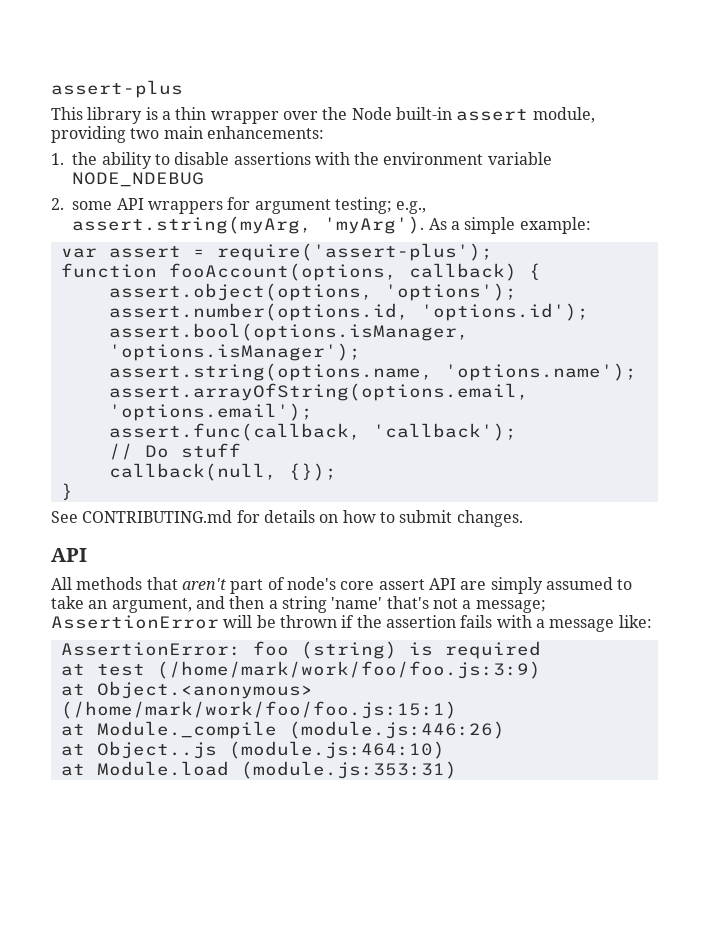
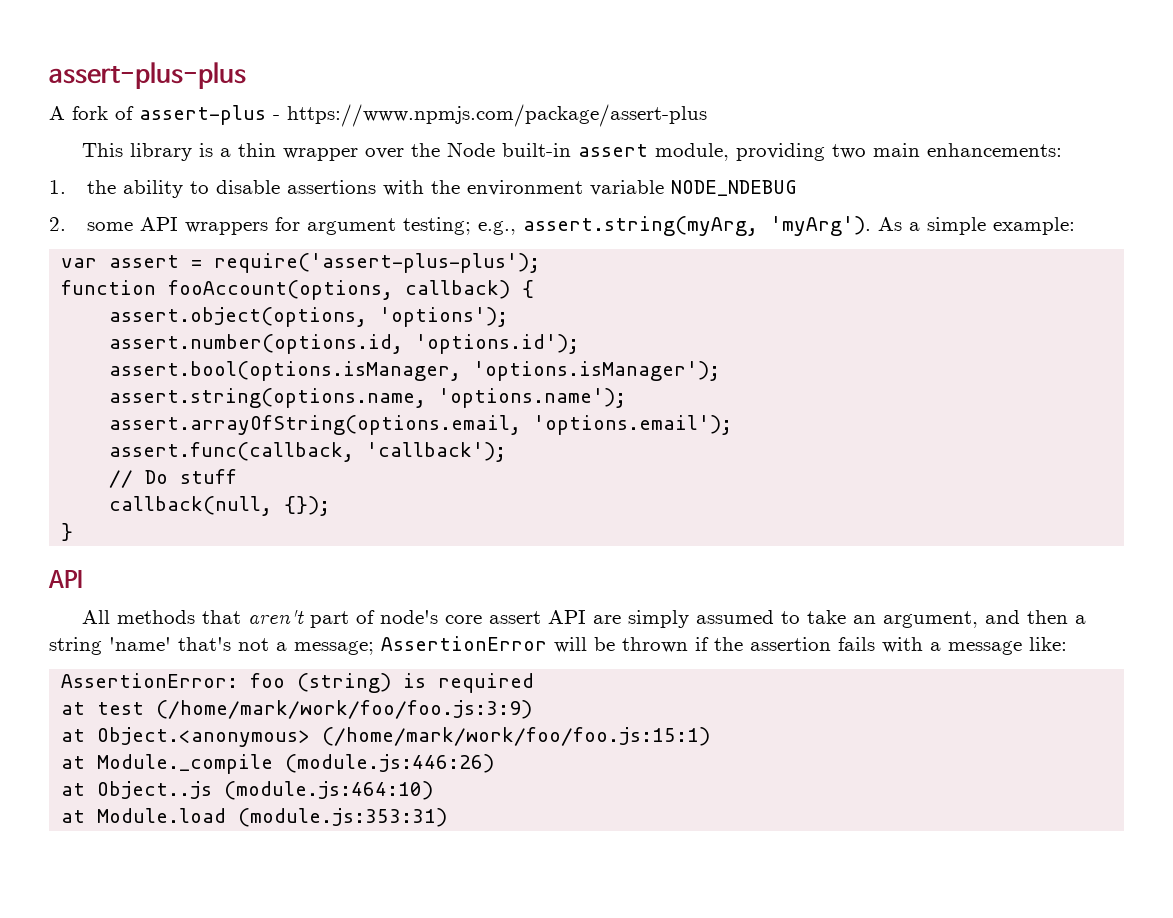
(51, 89) none -> [49,62,246,89] [49,106,134,120] assert-plus-plus // A fork of
(183, 89) none -> [273,104,707,127] - https://www.npmjs.com/package/assert-plus
[216,243,493,261] require('assert-plus'); -> [214,253,541,273] require('assert-plus-plus');
[51,510,523,527] // See CONTRIBUTING.md for details on how to submit changes. -> (74, 532) none

